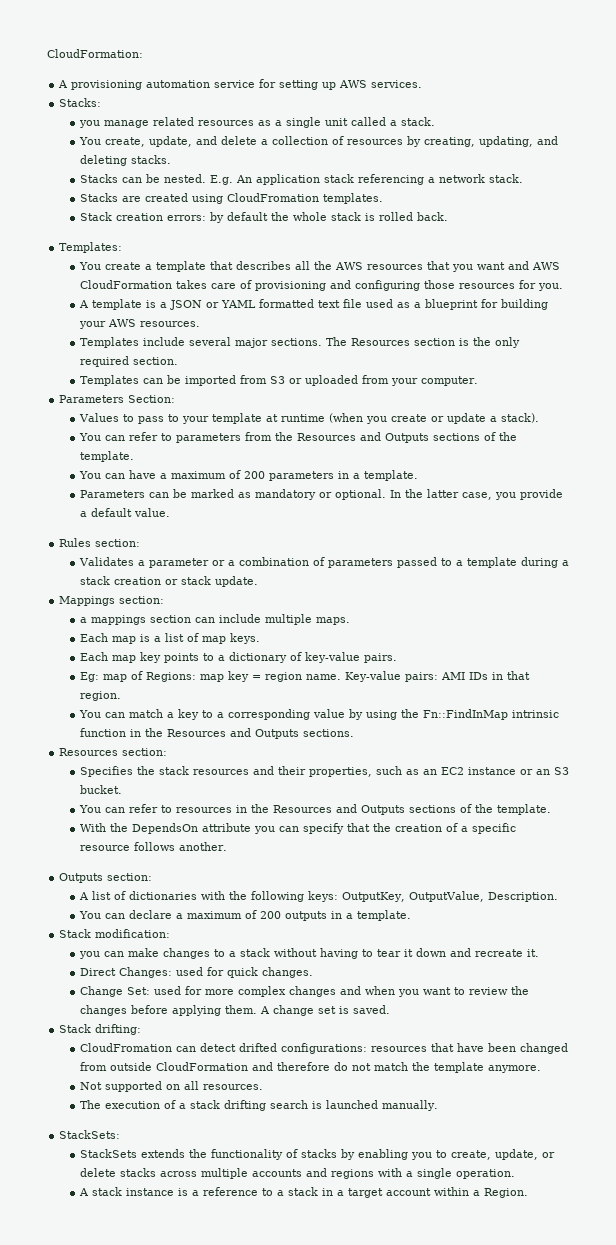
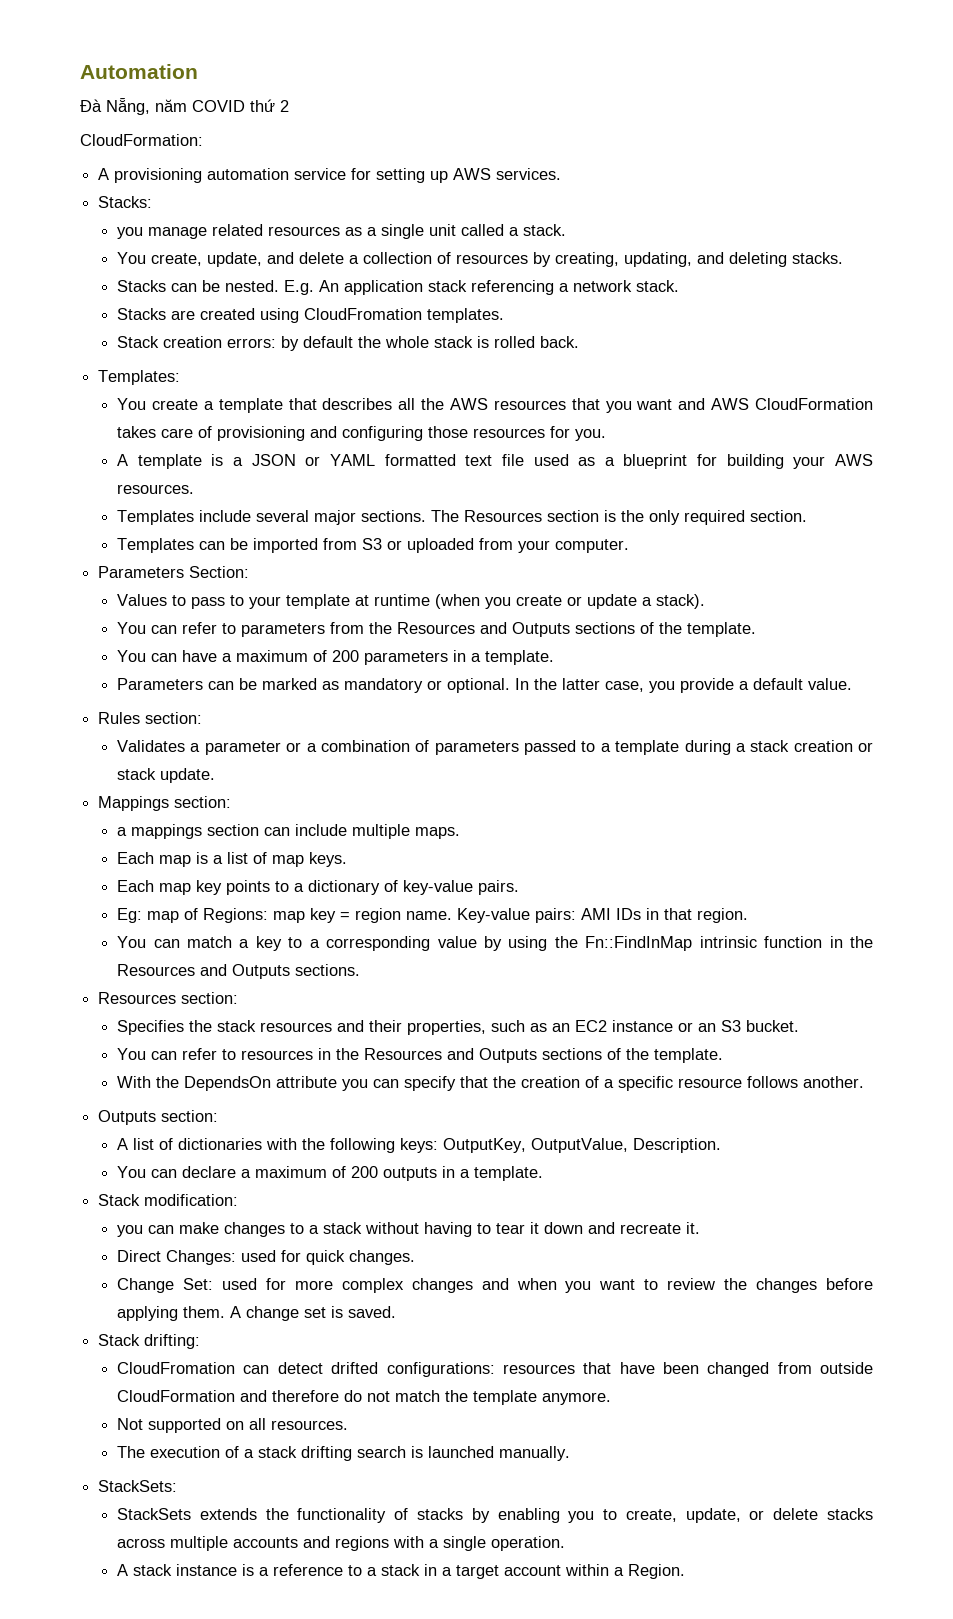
(47, 53) none -> [80,64,198,79] [80,98,289,115] Automation // Đà Nẵng, năm COVID thứ 2 //

